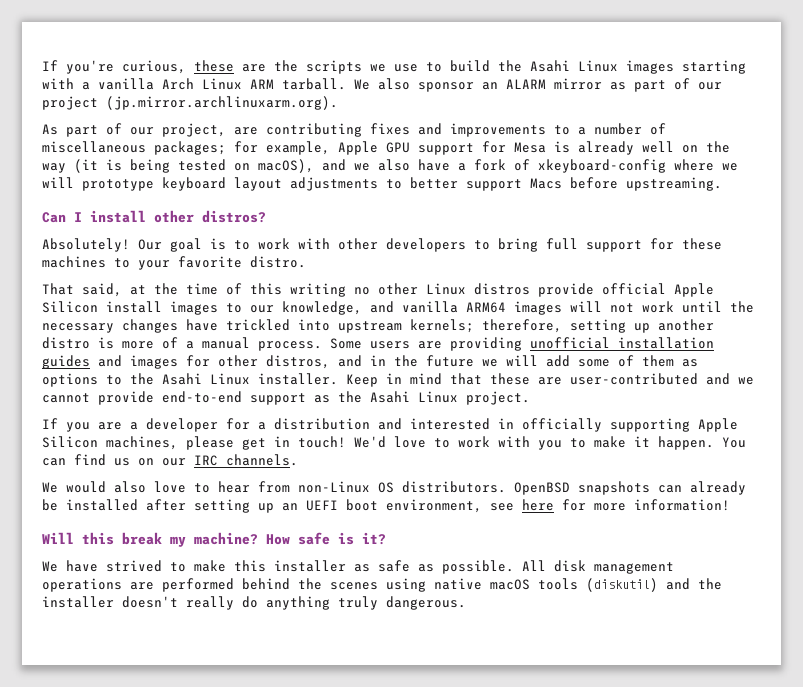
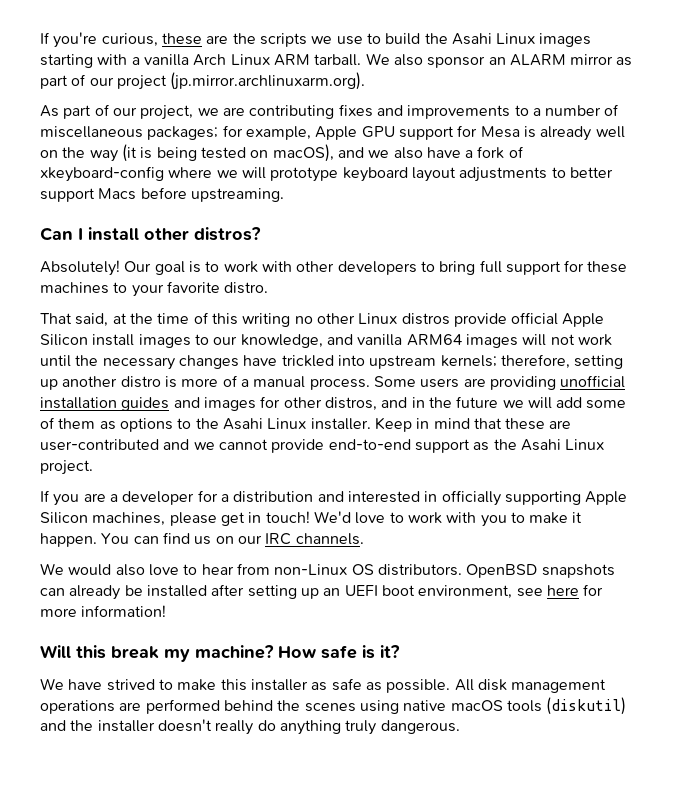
(226, 130) none -> [197,108,219,116] we

